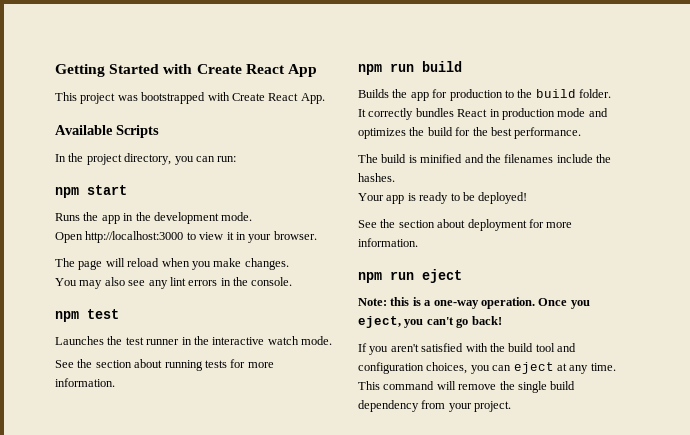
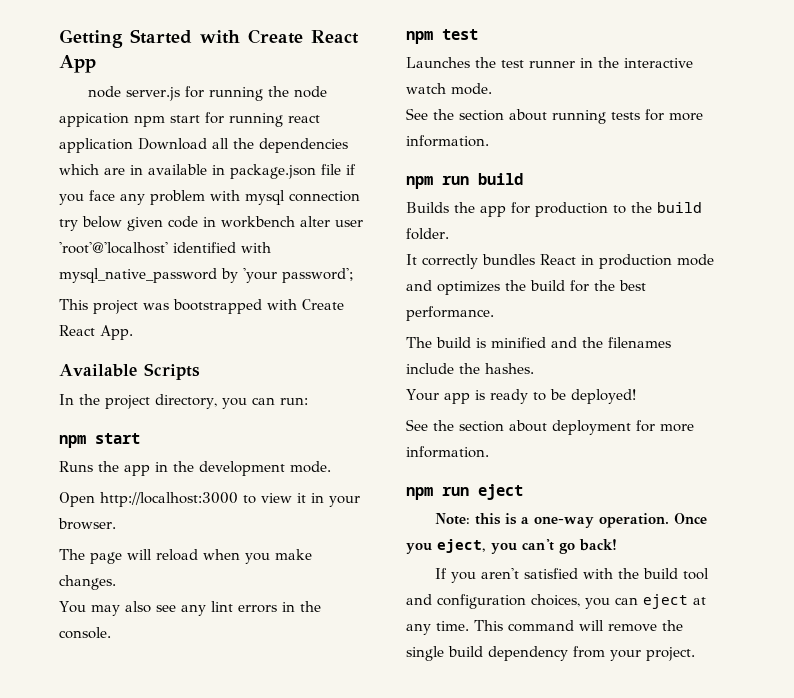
(317, 70) none -> [87,86,327,101] [59,112,320,127] [59,138,348,153] [59,164,356,179] [59,190,360,205] [59,216,363,231] [59,242,271,254] [59,268,354,283] // node server.js for running the node appication npm start for running react application Download all the dependencies which are in available in package.json file if you face any problem with mysql connection try below given code in workbench alter user 'root'@'localhost' identified with mysql_native_password by 'your password';

